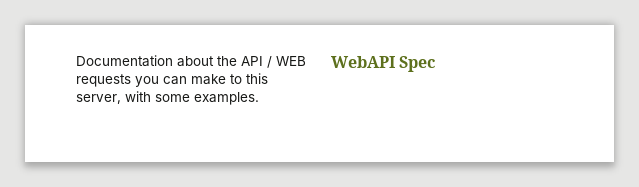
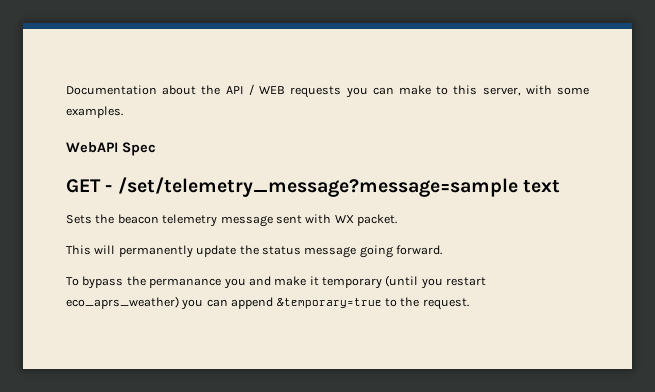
(436, 64) none -> [66,177,560,197] [66,214,397,227] [66,245,442,258] [66,275,487,289] [66,296,469,310] // GET - /set/telemetry_message?message=sample text // Sets the beacon telemetry message sent with WX packet. // This will permanently update the status message going forward. // To bypass the permanance you and make it temporary (until you restart eco_aprs_weather) you can append &temporary=true to the request.

